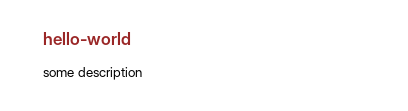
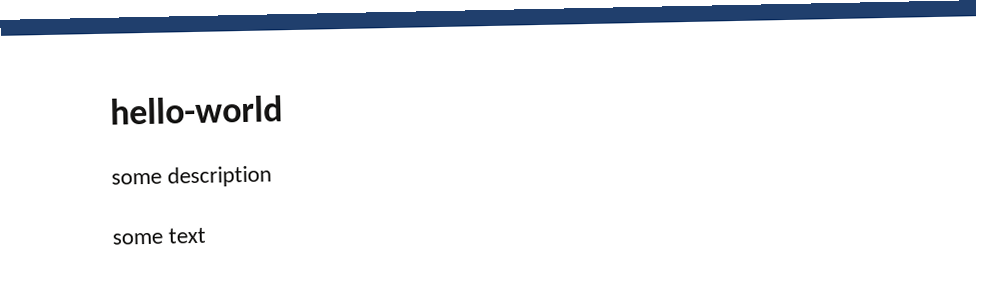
(142, 73) none -> [112,227,207,245] // some text

